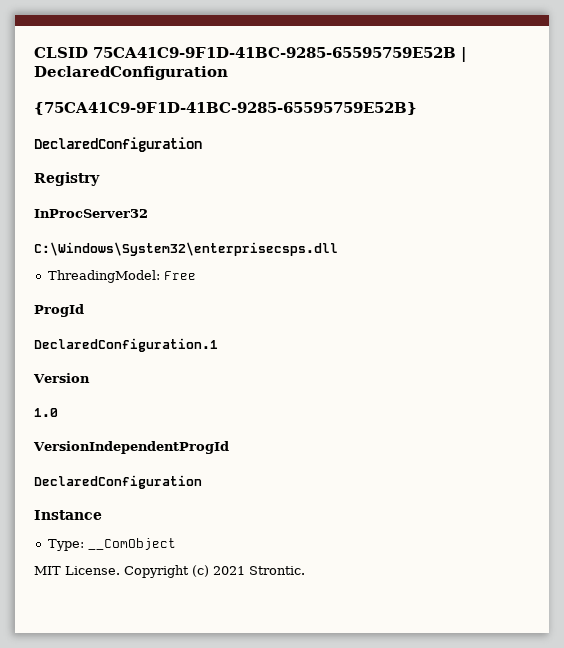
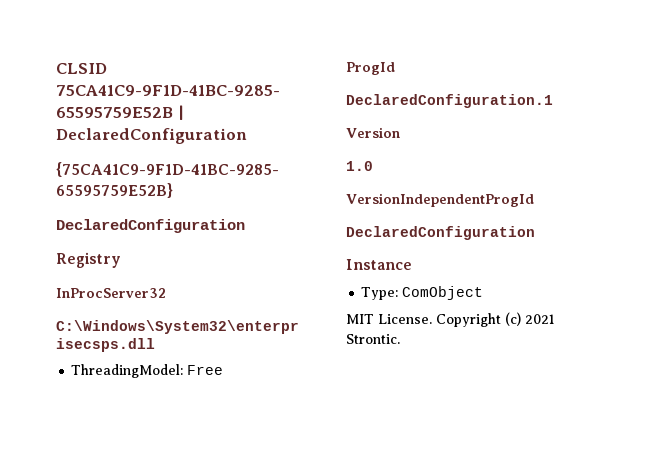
[87,538,176,550] __ComObject -> [402,286,484,300] ComObject

